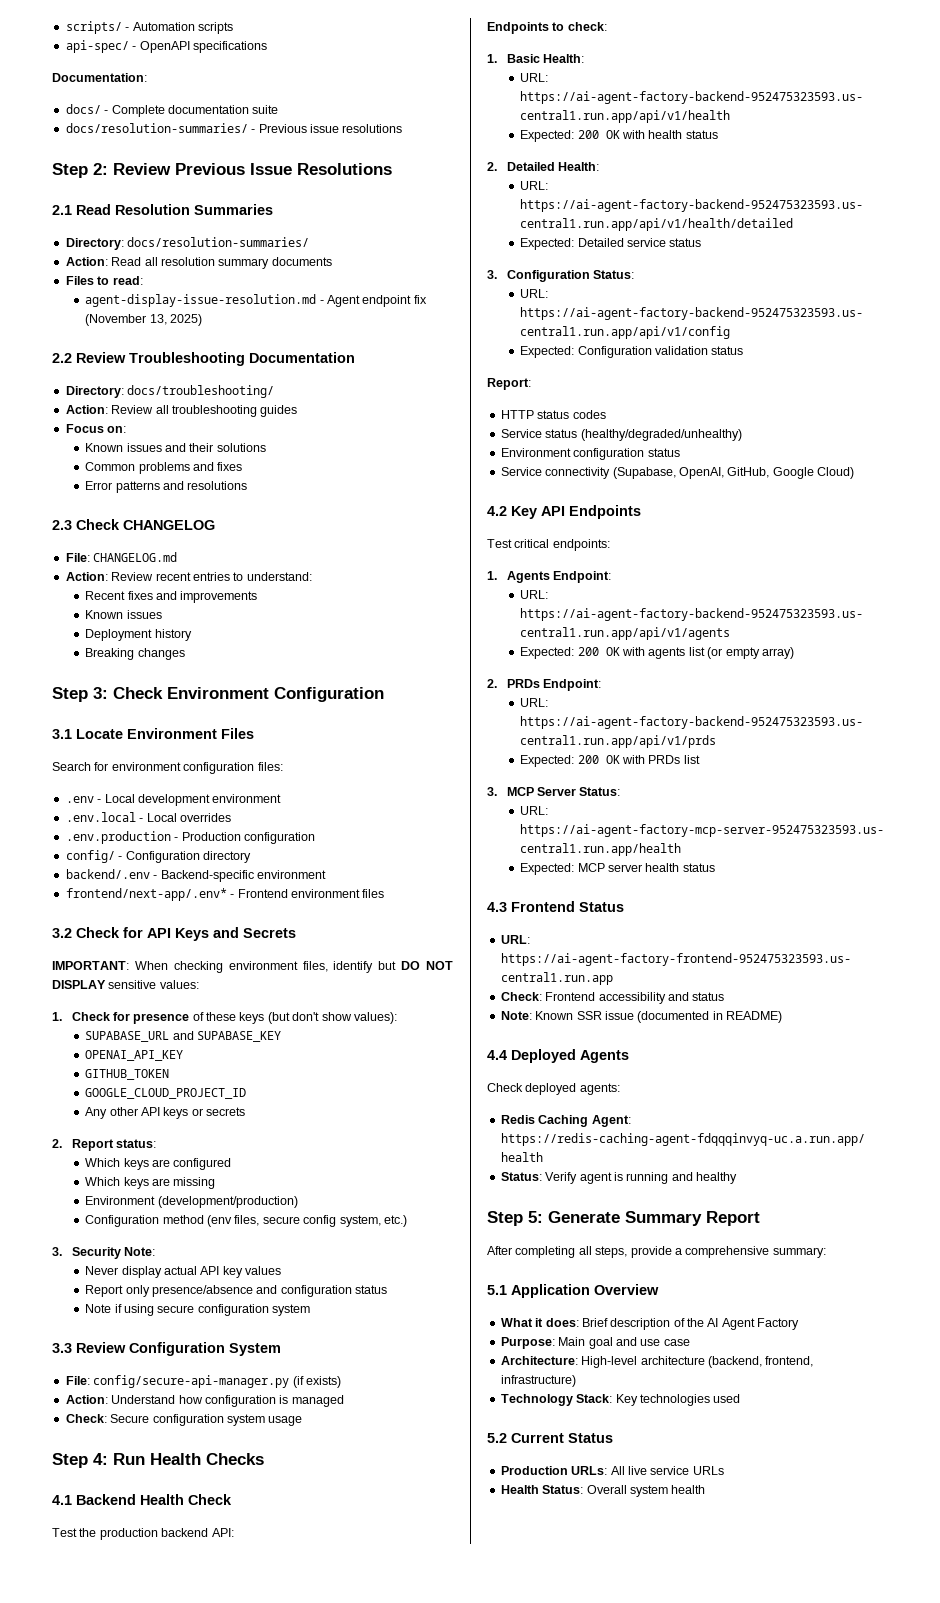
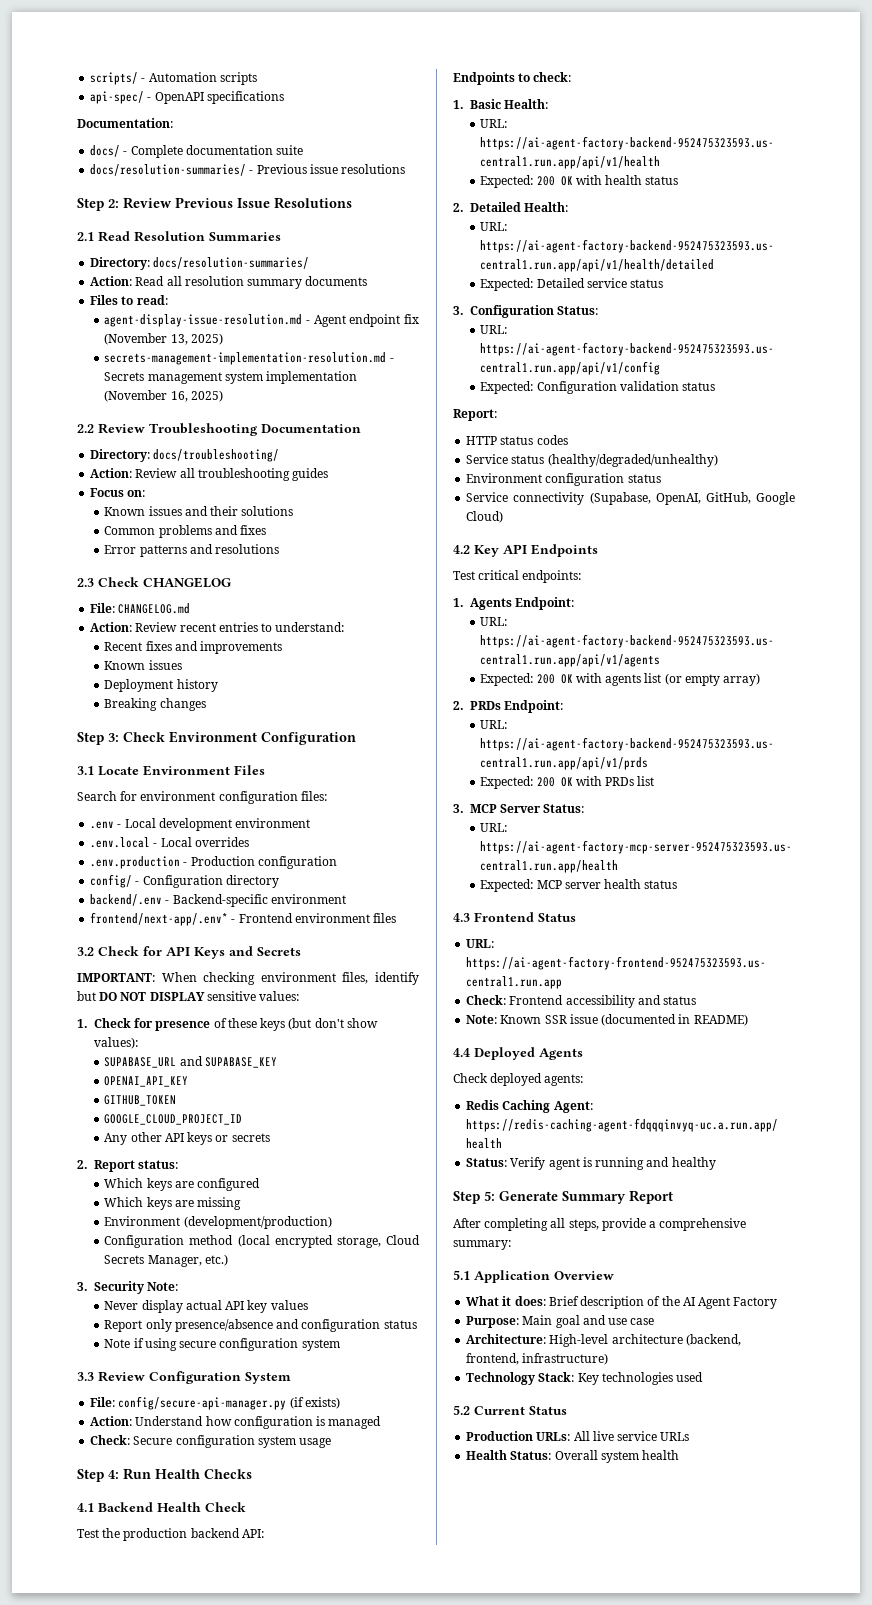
(203, 320) none -> [104,352,394,365] [104,371,358,384] [104,390,223,402] // secrets-management-implementation-resolution.md - Secrets management system implementation (November 16, 2025)
[207,1215,381,1227] (env files, secure config system, -> [237,1235,421,1248] [104,1255,202,1267] (local encrypted storage, Cloud Secrets Manager,

